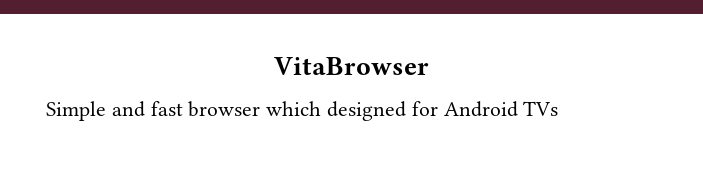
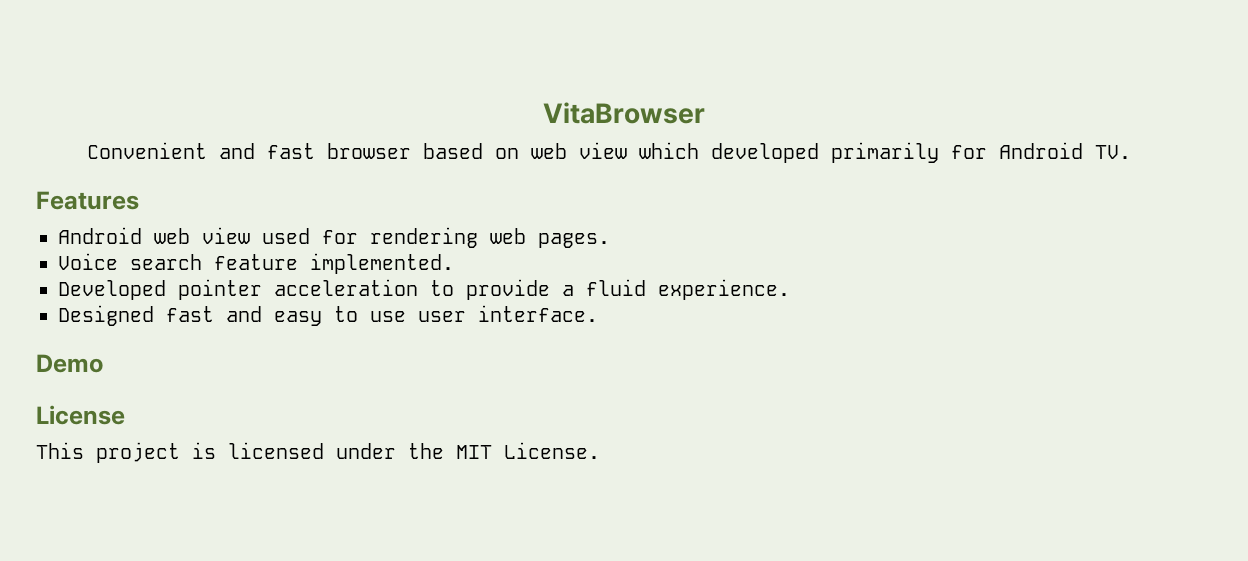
[46,101,106,121] Simple -> [86,142,207,159] Convenient
[266,101,559,121] which designed for Android TVs -> [422,142,1131,163] [36,191,139,210] [58,227,610,248] [58,253,454,274] [58,279,790,300] [58,305,598,326] [36,354,103,373] [36,405,125,425] [36,442,600,463] based on web view which developed primarily for Android TV. // Features // Android web view used for rendering web pages. // Voice search feature implemented. // Developed pointer acceleration to provide a fluid experience. // Designed fast and easy to use user interface. // Demo // License // This project is licensed under the MIT License.

